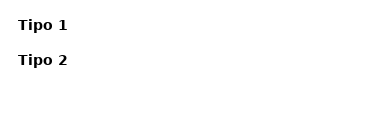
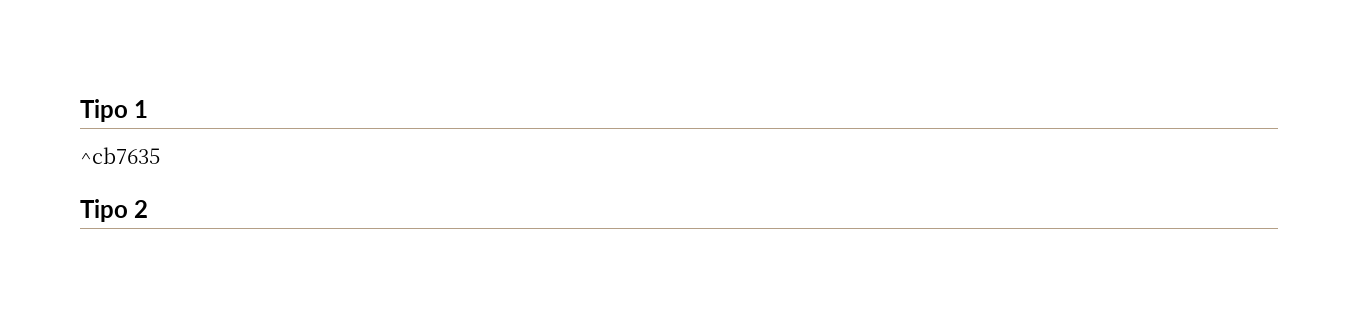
(68, 25) none -> [80,147,160,164] // ^cb7635

